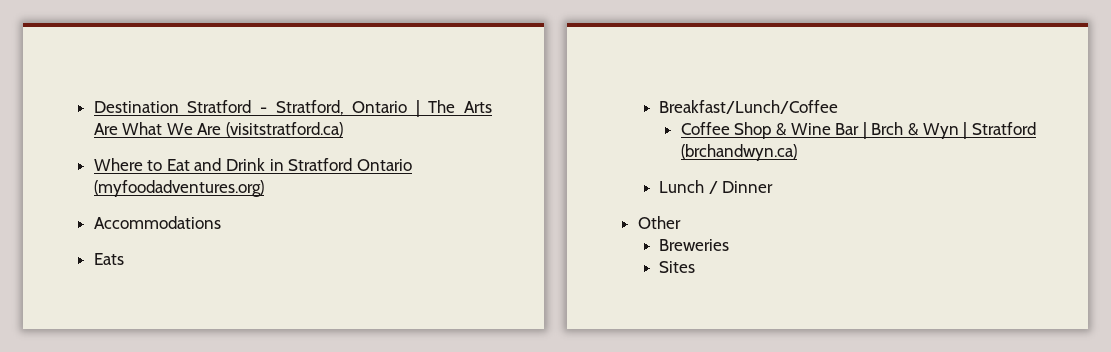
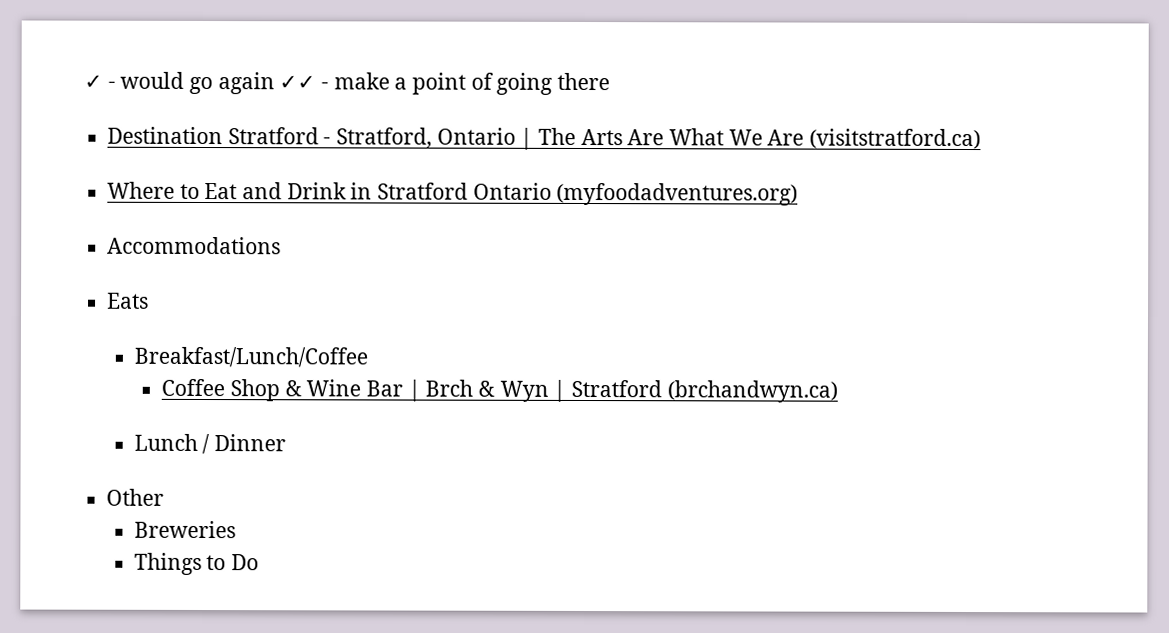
(93, 107) none -> [84,71,611,95] ✓ - would go again ✓✓ - make a point of going there //
[659,261,696,273] Sites -> [133,552,260,575] Things to Do

